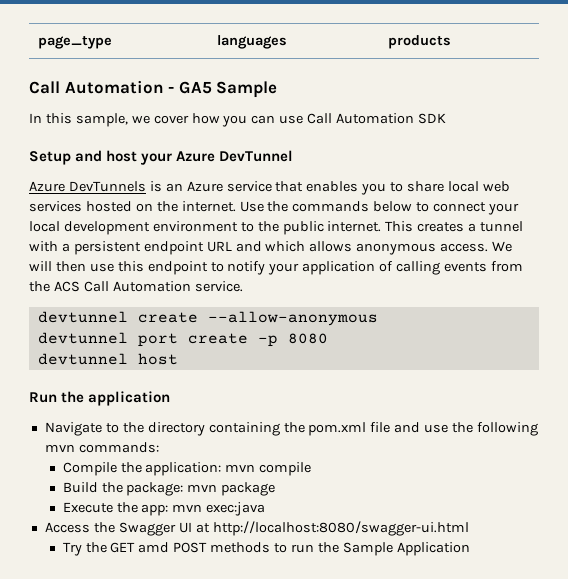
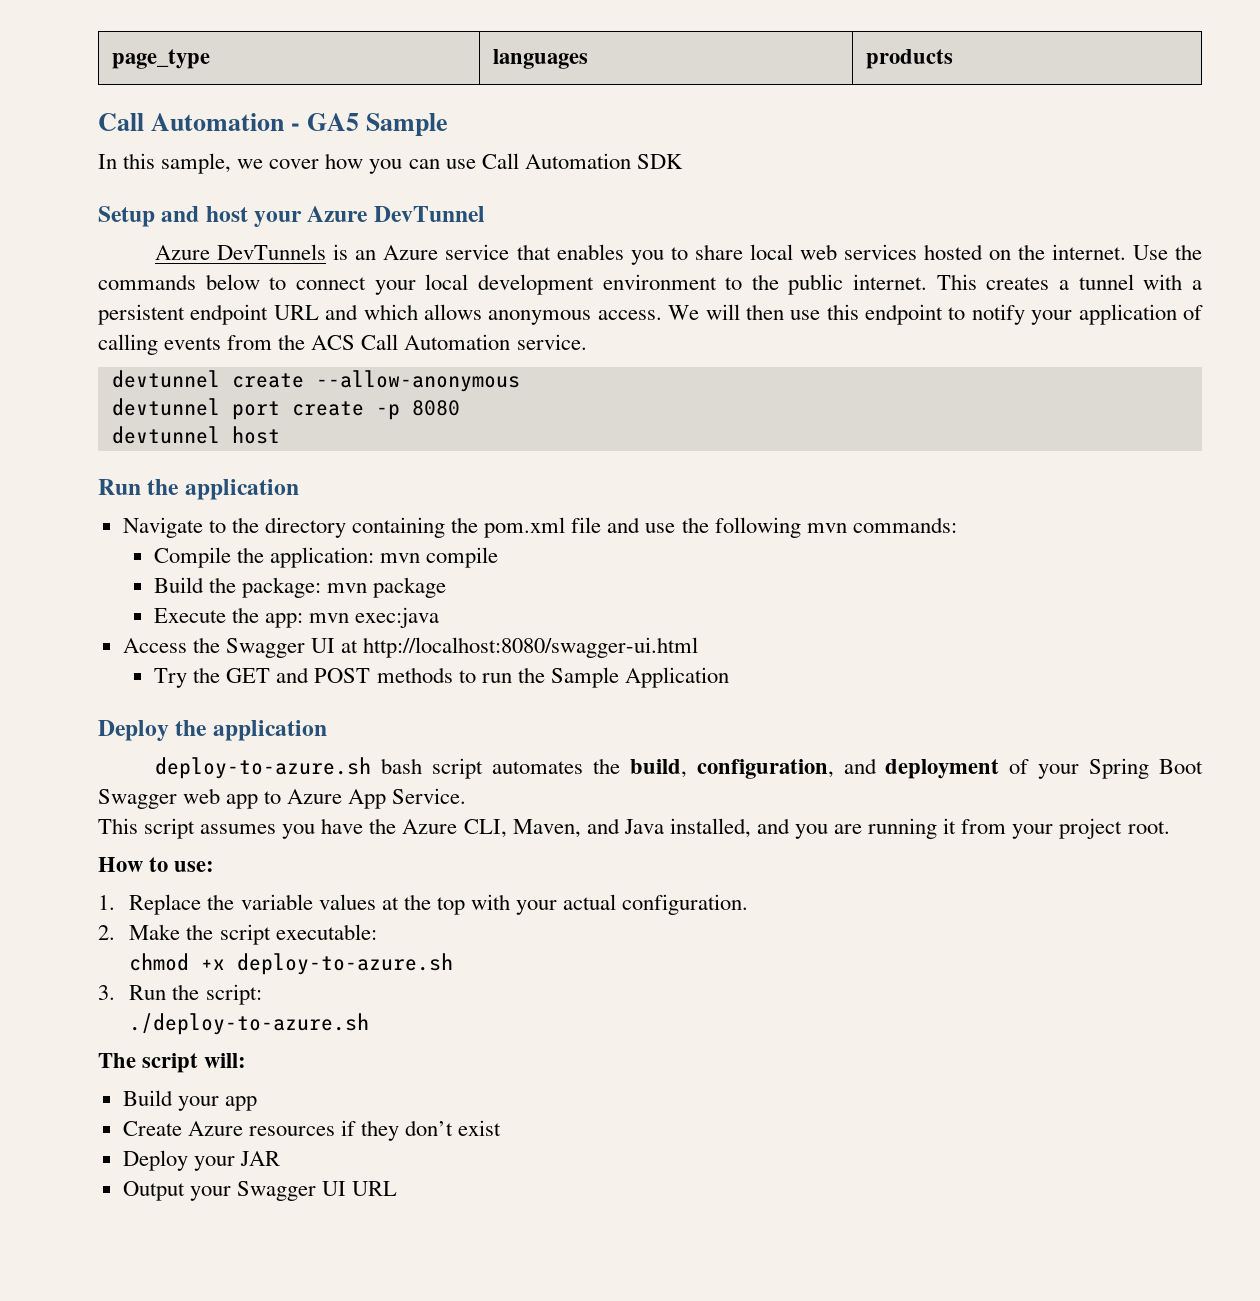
[138,542,170,553] amd -> [276,667,310,683] and
(470, 549) none -> [98,720,327,741] [155,757,1204,779] [98,788,467,809] [98,818,1170,839] [98,857,215,872] [98,894,749,915] [98,924,377,945] [129,953,454,975] [98,984,262,1005] [129,1013,370,1035] [98,1053,247,1073] [122,1090,257,1111] [122,1120,502,1141] [122,1150,280,1171] [122,1181,398,1201] // Deploy the application // deploy-to-azure.sh bash script automates the build, configuration, and deployment of your Spring Boot Swagger web app to Azure App Service. // This script assumes you have the Azure CLI, Maven, and Java installed, and you are running it from your project root. // How to use: // 1. Replace the variable values at the top with your actual configuration. // 2. Make the script executable: // chmod +x deploy-to-azure.sh // 3. Run the script: // ./deploy-to-azure.sh // The script will: // Build your app // Create Azure resources if they don’t exist // Deploy your JAR // Output your Swagger UI URL

